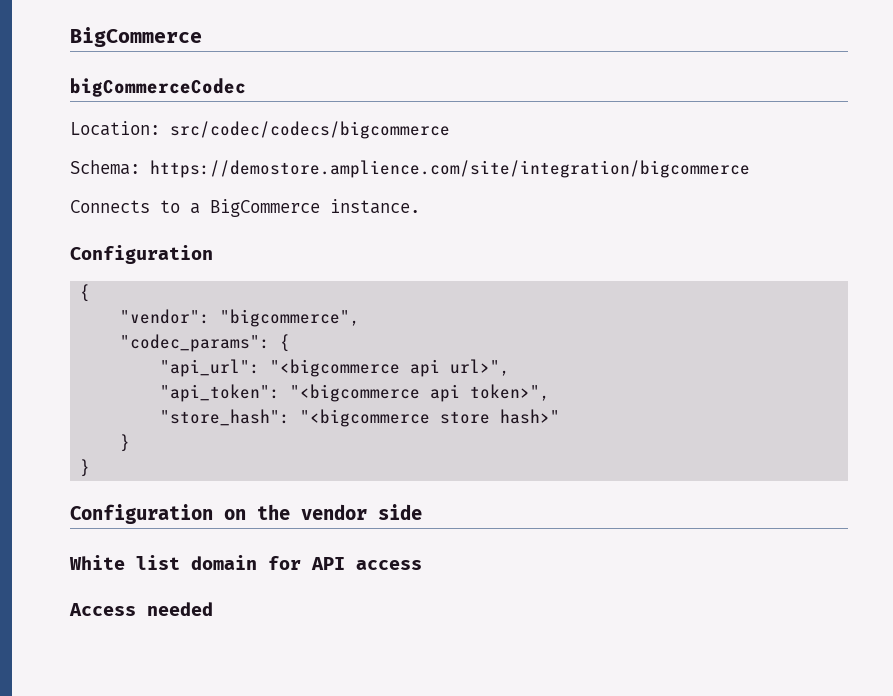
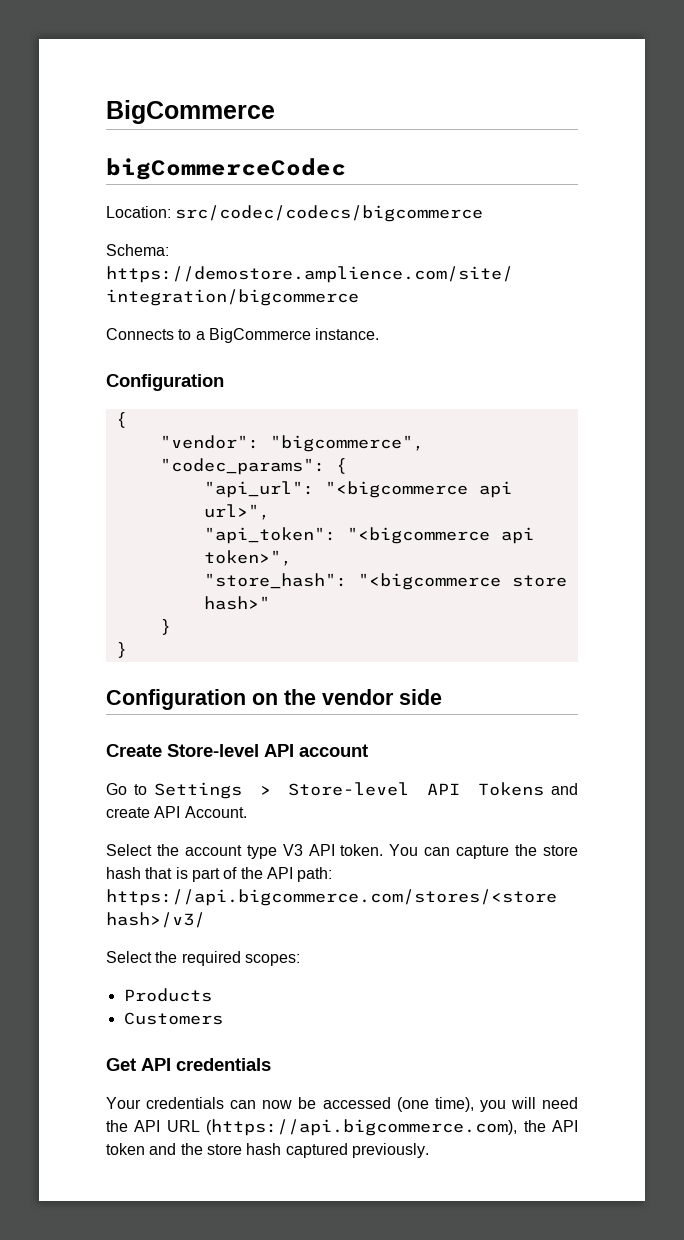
[69,555,422,570] [69,602,213,616] White list domain for API access // Access needed -> [106,744,368,757] [106,782,578,799] [106,806,247,818] [106,844,579,859] [106,867,333,882] [106,889,557,906] [106,912,205,928] [106,951,300,966] [123,988,212,1002] [123,1012,223,1025] [106,1058,271,1071] [106,1097,579,1112] [106,1119,578,1136] [106,1143,429,1158] Create Store-level API account // Go to Settings > Store-level API Tokens and create API Account. // Select the account type V3 API token. You can capture the store hash that is part of the API path: https://api.bigcommerce.com/stores/<store hash>/v3/ // Select the required scopes: // Products // Customers // Get API credentials // Your credentials can now be accessed (one time), you will need the API URL (https://api.bigcommerce.com), the API token and the store hash captured previously.

